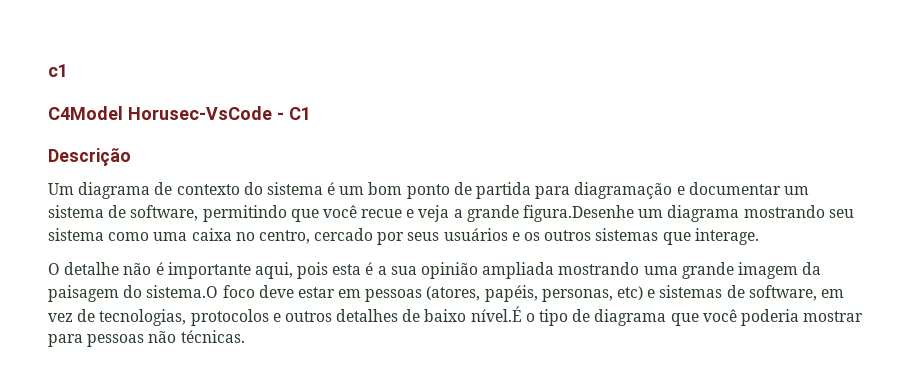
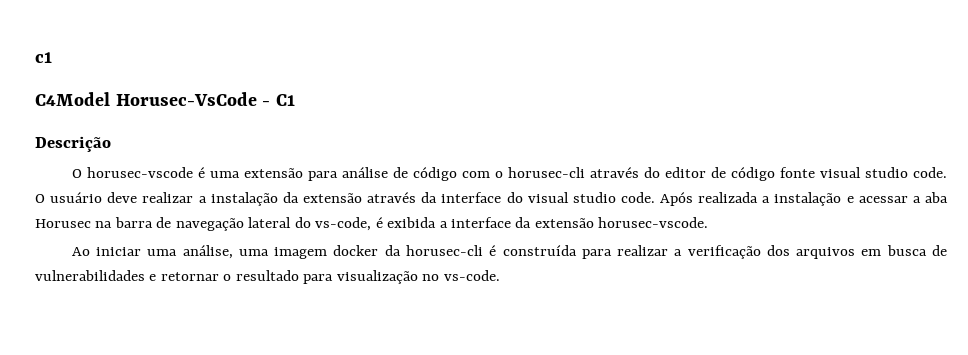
[48,182,809,199] [48,205,854,222] [48,228,759,245] [48,262,822,279] [48,285,844,302] [48,306,864,326] [48,330,245,347] Um diagrama de contexto do sistema é um bom ponto de partida para diagramação e documentar um sistema de software, permitindo que você recue e veja a grande figura.Desenhe um diagrama mostrando seu sistema como uma caixa no centro, cercado por seus usuários e os outros sistemas que interage. // O detalhe não é importante aqui, pois esta é a sua opinião ampliada mostrando uma grande imagem da paisagem do sistema.O foco deve estar em pessoas (atores, papéis, personas, etc) e sistemas de software, em vez de tecnologias, protocolos e outros detalhes de baixo nível.É o tipo de diagrama que você poderia mostrar para pessoas não técnicas. -> [71,167,948,181] [35,192,948,206] [35,217,709,231] [71,245,947,259] [35,270,500,284] O horusec-vscode é uma extensão para análise de código com o horusec-cli através do editor de código fonte visual studio code. O usuário deve realizar a instalação da extensão através da interface do visual studio code. Após realizada a instalação e acessar a aba Horusec na barra de navegação lateral do vs-code, é exibida a interface da extensão horusec-vscode. // Ao iniciar uma análise, uma imagem docker da horusec-cli é construída para realizar a verificação dos arquivos em busca de vulnerabilidades e retornar o resultado para visualização no vs-code.

